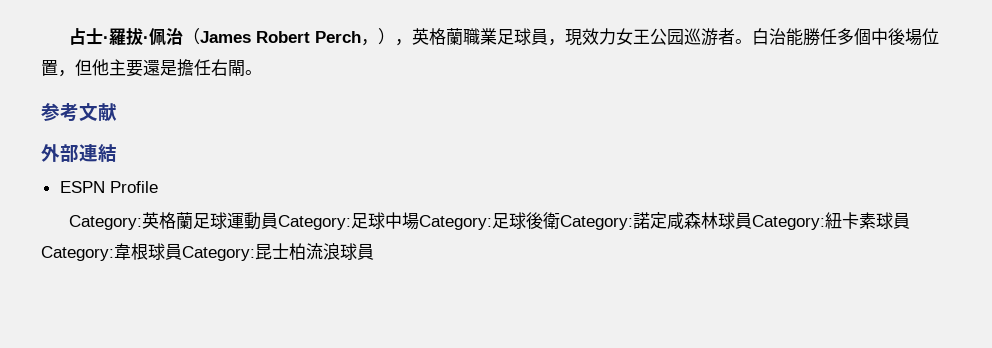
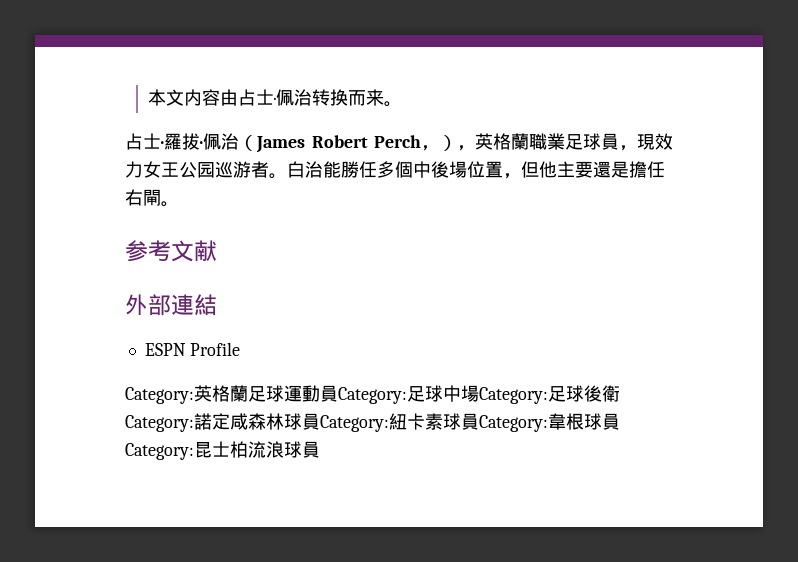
(68, 36) none -> [148,89,403,107] 本文内容由占士·佩治转换而来。 //

